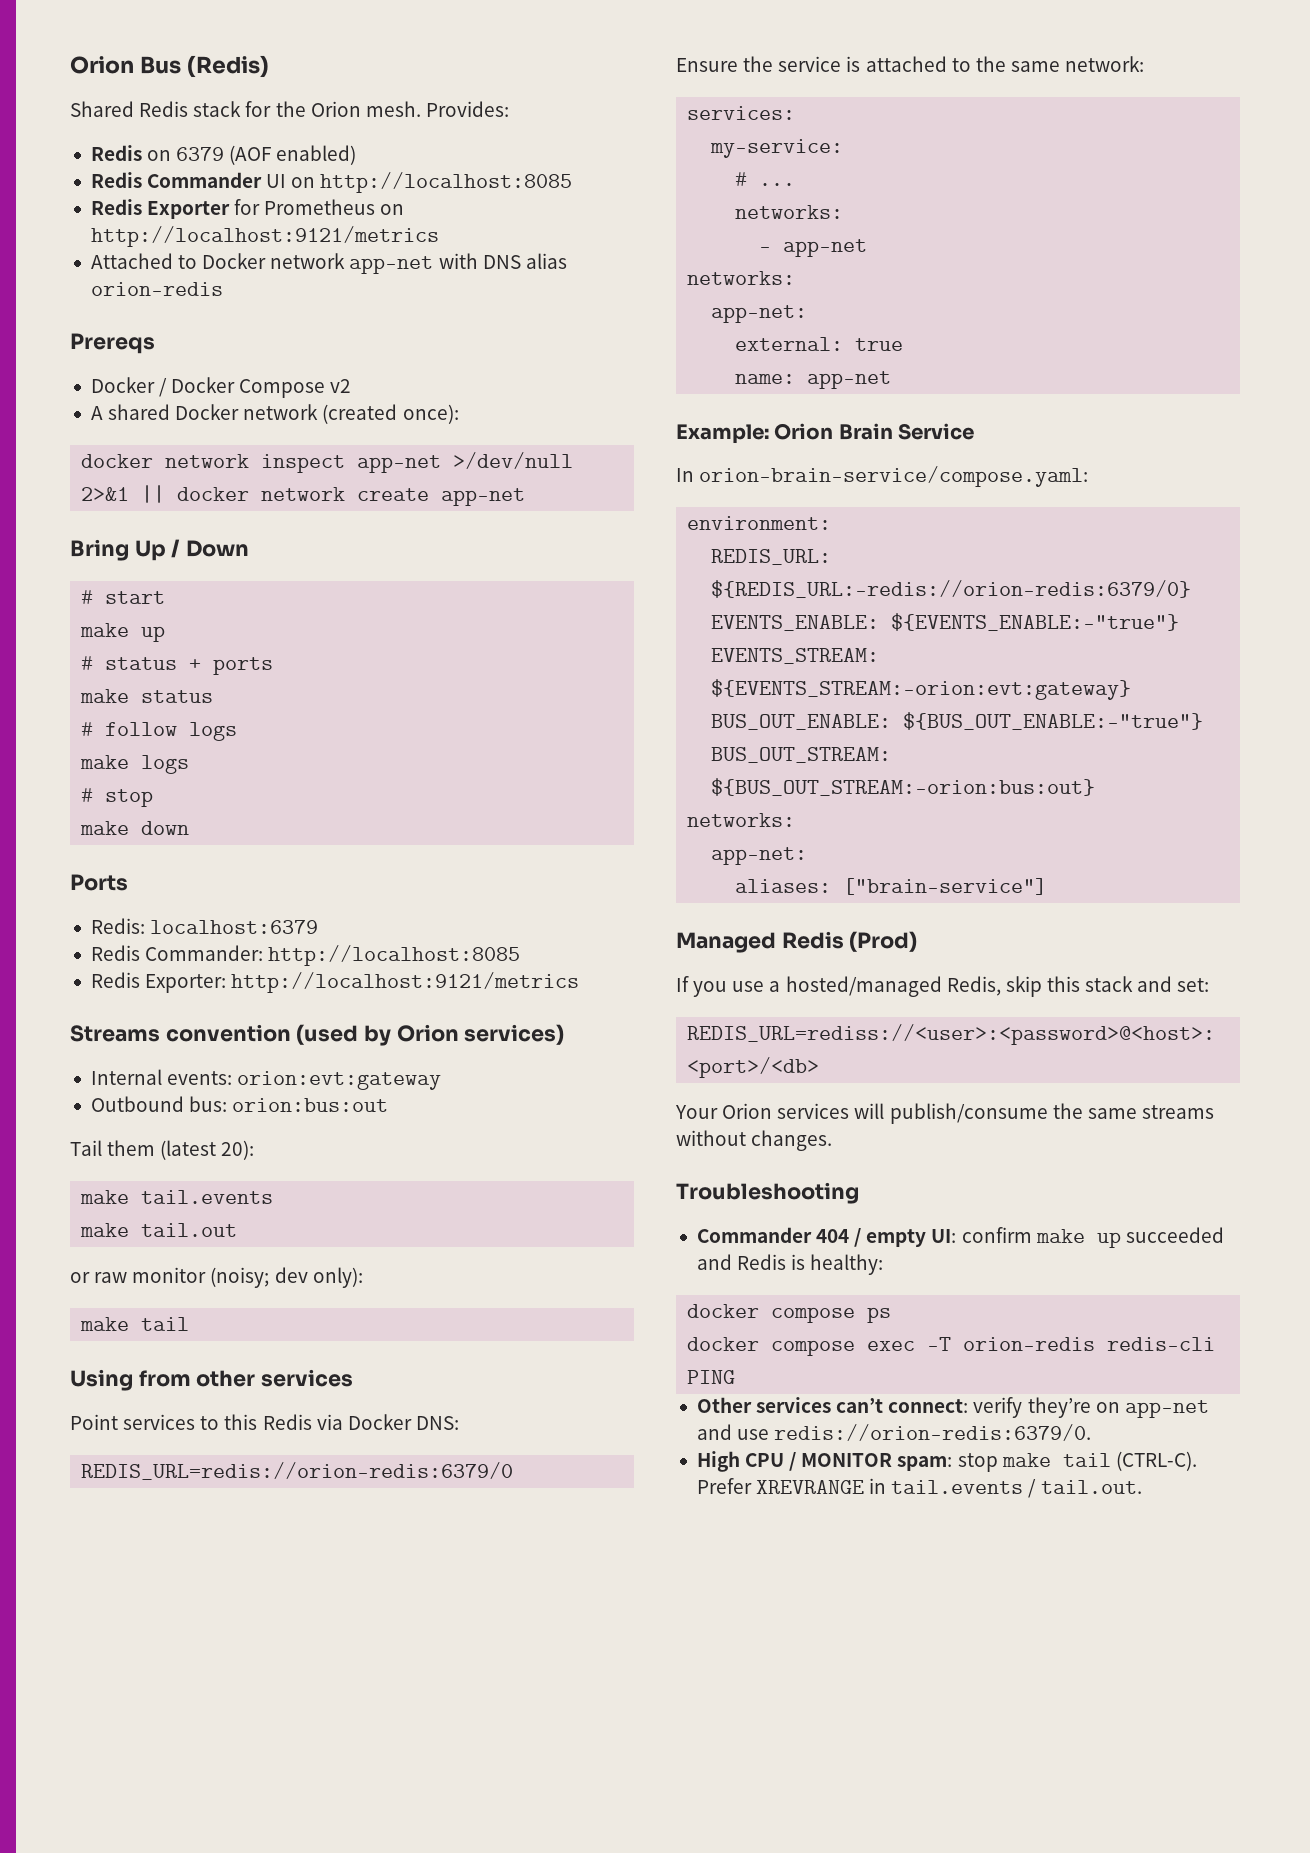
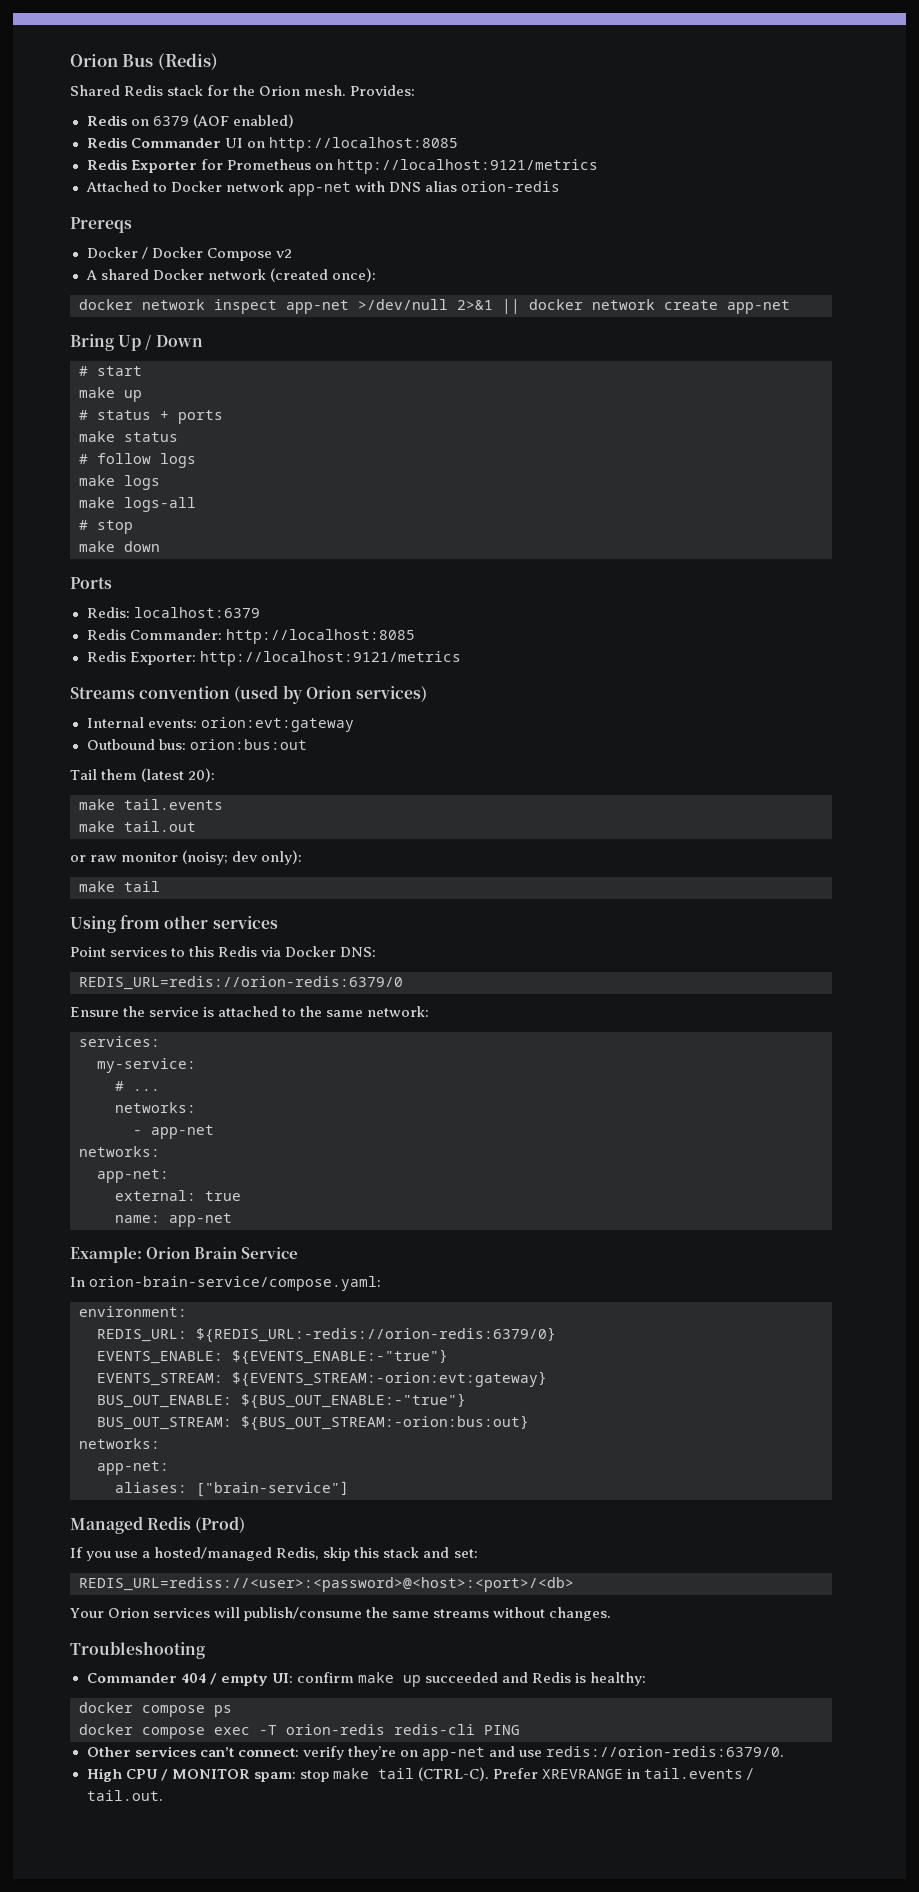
(190, 764) none -> [79,497,196,512] // make logs-all

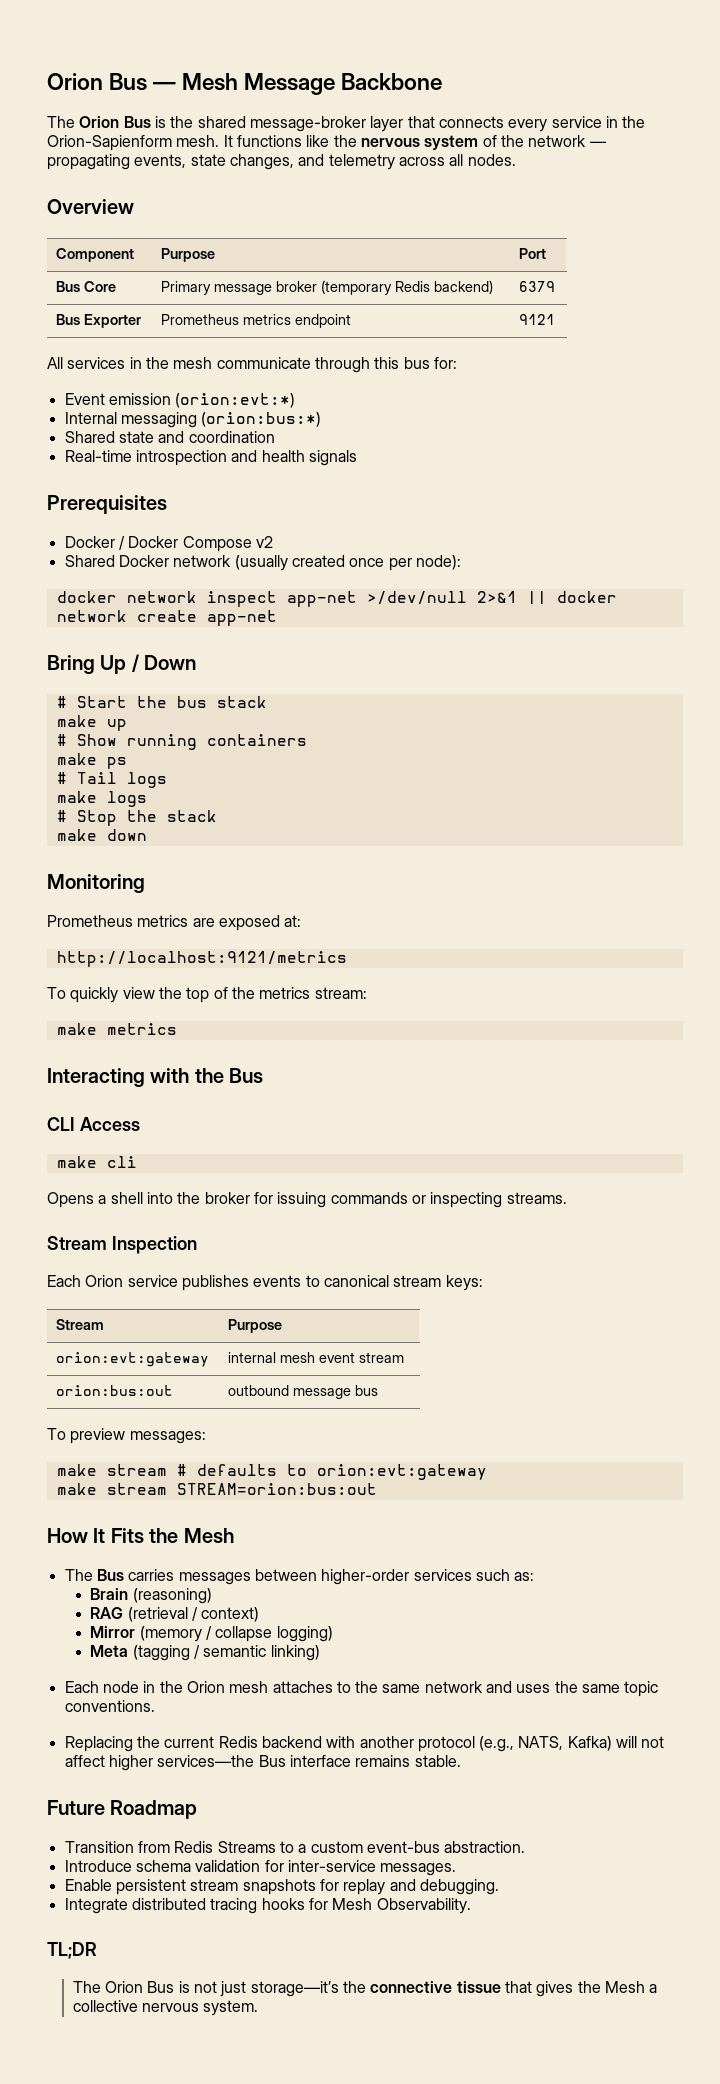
[70,53,218,70] [70,85,416,96] [86,114,294,128] [86,137,458,152] [86,159,598,174] [85,181,560,196] [70,217,132,233] Orion Bus (Redis) // Shared Redis stack for the Orion mesh. Provides: // Redis on 6379 (AOF enabled) // Redis Commander UI on http://localhost:8085 // Redis Exporter for Prometheus on http://localhost:9121/metrics // Attached to Docker network app-net with DNS alias orion-redis // Prereqs -> [47,73,443,95] [47,116,646,132] [47,135,606,151] [47,154,516,170] [47,199,134,214] [56,248,135,262] [161,248,216,262] [519,248,547,259] [56,281,117,292] [161,280,494,295] [519,281,556,292] [56,314,142,328] [161,314,352,328] [519,314,556,325] [47,357,457,373] [64,393,296,408] [64,412,322,428] [64,431,275,443] [64,450,357,466] [47,495,167,514] Orion Bus — Mesh Message Backbone // The Orion Bus is the shared message-broker layer that connects every service in the Orion-Sapienform mesh. It functions like the nervous system of the network — propagating events, state changes, and telemetry across all nodes. // Overview // Component | Purpose | Port // Bus Core | Primary message broker (temporary Redis backend) | 6379 // Bus Exporter | Prometheus metrics endpoint | 9121 // All services in the mesh communicate through this bus for: // Event emission (orion:evt:*) // Internal messaging (orion:bus:*) // Shared state and coordination // Real-time introspection and health signals // Prerequisites
[85,268,376,282] A shared Docker network (created once): -> [64,555,461,571] Shared Docker network (usually created once per node):
[97,366,142,376] start -> [76,696,267,708] Start the bus stack
[97,410,223,424] [79,431,178,442] [79,453,151,464] status + ports // make status // # follow -> [76,734,307,750] [56,753,127,769] [56,772,117,784] Show running containers // make ps // # Tail
[79,497,196,512] [79,520,133,534] // make logs-all // # stop -> [56,810,217,826] // # Stop the stack
[70,577,112,589] [86,607,260,618] [86,629,415,644] [86,651,461,666] [70,685,427,704] [86,717,354,732] [86,739,307,750] [70,768,216,782] [79,799,223,810] [79,821,196,832] [70,850,303,865] [79,881,160,892] [70,915,278,933] [70,946,377,957] [79,976,403,990] [70,1006,430,1017] [79,1036,160,1047] [97,1058,196,1073] [115,1081,160,1091] [115,1102,196,1113] [133,1125,214,1139] [79,1146,160,1157] [97,1169,169,1183] [115,1190,241,1201] [115,1213,232,1227] [70,1246,299,1263] [70,1276,382,1291] [79,1306,187,1317] [97,1327,556,1343] [97,1349,448,1365] [97,1371,547,1387] [97,1393,466,1409] [97,1415,529,1431] [79,1438,160,1449] [97,1461,169,1475] [115,1481,349,1497] [70,1516,246,1534] [70,1547,478,1561] [79,1577,574,1592] [70,1607,612,1621] [70,1641,205,1659] [86,1672,647,1687] [79,1702,232,1717] [79,1724,520,1739] [86,1746,785,1761] [86,1767,754,1782] [86,1790,163,1801] Ports // Redis: localhost:6379 // Redis Commander: http://localhost:8085 // Redis Exporter: http://localhost:9121/metrics // Streams convention (used by Orion services) // Internal events: orion:evt:gateway // Outbound bus: orion:bus:out // Tail them (latest 20): // make tail.events // make tail.out // or raw monitor (noisy; dev only): // make tail // Using from other services // Point services to this Redis via Docker DNS: // REDIS_URL=redis://orion-redis:6379/0 // Ensure the service is attached to the same network: // services: // my-service: // # ... // networks: // - app-net // networks: // app-net: // external: true // name: app-net // Example: Orion Brain Service // In orion-brain-service/compose.yaml: // environment: // REDIS_URL: ${REDIS_URL:-redis://orion-redis:6379/0} // EVENTS_ENABLE: ${EVENTS_ENABLE:-"true"} // EVENTS_STREAM: ${EVENTS_STREAM:-orion:evt:gateway} // BUS_OUT_ENABLE: ${BUS_OUT_ENABLE:-"true"} // BUS_OUT_STREAM: ${BUS_OUT_STREAM:-orion:bus:out} // networks: // app-net: // aliases: ["brain-service"] // Managed Redis (Prod) // If you use a hosted/managed Redis, skip this stack and set: // REDIS_URL=rediss://<user>:<password>@<host>:<port>/<db> // Your Orion services will publish/consume the same streams without changes. // Troubleshooting // Commander 404 / empty UI: confirm make up succeeded and Redis is healthy: // docker compose ps // docker compose exec -T orion-redis redis-cli PING // Other services can’t connect: verify they’re on app-net and use redis://orion-redis:6379/0. // High CPU / MONITOR spam: stop make tail (CTRL-C). Prefer XREVRANGE in tail.events / tail.out. -> [47,874,145,893] [47,915,302,931] [56,951,347,967] [47,987,367,1003] [56,1023,177,1035] [47,1068,264,1087] [47,1117,140,1131] [56,1156,137,1168] [47,1192,567,1208] [47,1236,197,1254] [47,1275,483,1291] [56,1319,105,1330] [228,1319,283,1333] [56,1352,210,1367] [228,1352,405,1363] [56,1385,174,1396] [228,1385,379,1399] [47,1428,206,1444] [56,1464,487,1480] [56,1483,377,1495] [47,1528,234,1543] [64,1569,535,1585] [90,1588,212,1604] [90,1607,260,1622] [90,1626,333,1642] [90,1645,320,1661] [64,1681,659,1697] [64,1700,155,1712] [64,1736,665,1752] [64,1755,461,1771] [47,1800,198,1819] [64,1841,526,1853] [64,1860,457,1876] [64,1879,499,1895] [64,1898,471,1914] [47,1942,97,1959] [72,1981,658,1997] [72,2000,259,2016] Monitoring // Prometheus metrics are exposed at: // http://localhost:9121/metrics // To quickly view the top of the metrics stream: // make metrics // Interacting with the Bus // CLI Access // make cli // Opens a shell into the broker for issuing commands or inspecting streams. // Stream Inspection // Each Orion service publishes events to canonical stream keys: // Stream | Purpose // orion:evt:gateway | internal mesh event stream // orion:bus:out | outbound message bus // To preview messages: // make stream # defaults to orion:evt:gateway // make stream STREAM=orion:bus:out // How It Fits the Mesh // The Bus carries messages between higher-order services such as: // Brain (reasoning) // RAG (retrieval / context) // Mirror (memory / collapse logging) // Meta (tagging / semantic linking) // Each node in the Orion mesh attaches to the same network and uses the same topic conventions. // Replacing the current Redis backend with another protocol (e.g., NATS, Kafka) will not affect higher services—the Bus interface remains stable. // Future Roadmap // Transition from Redis Streams to a custom event-bus abstraction. // Introduce schema validation for inter-service messages. // Enable persistent stream snapshots for replay and debugging. // Integrate distributed tracing hooks for Mesh Observability. // TL;DR // The Orion Bus is not just storage—it’s the connective tissue that gives the Mesh a collective nervous system.

